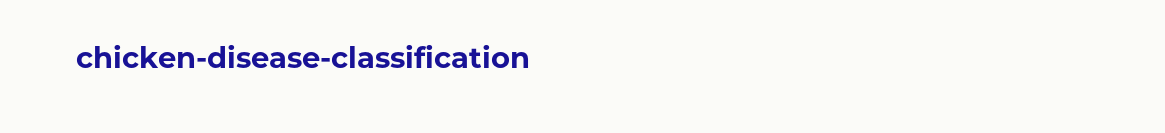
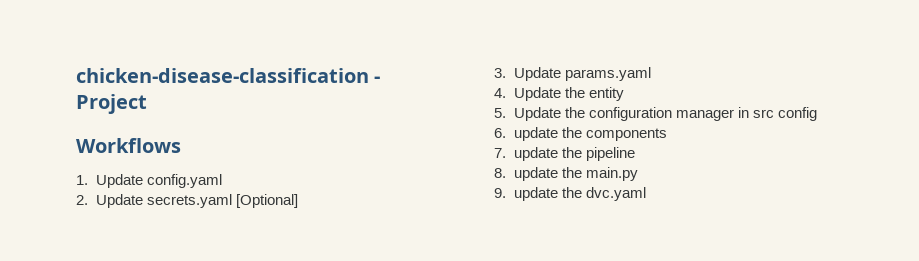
(530, 56) none -> [374,76,381,83] [76,94,147,114] [76,138,181,153] [76,174,222,188] [76,194,298,208] [494,67,651,81] [494,87,624,101] [494,107,817,121] [494,127,667,141] [494,147,635,161] [494,167,638,181] [494,187,646,201] - Project // Workflows // 1. Update config.yaml // 2. Update secrets.yaml [Optional] // 3. Update params.yaml // 4. Update the entity // 5. Update the configuration manager in src config // 6. update the components // 7. update the pipeline // 8. update the main.py // 9. update the dvc.yaml

